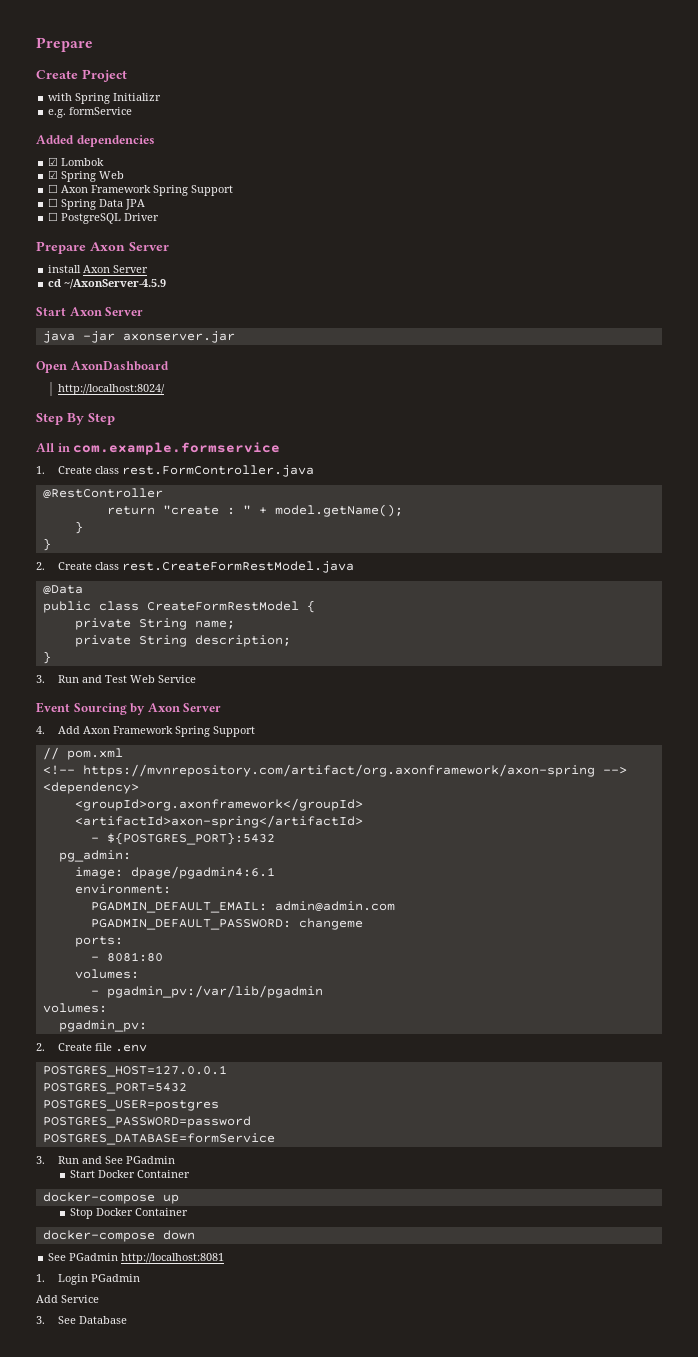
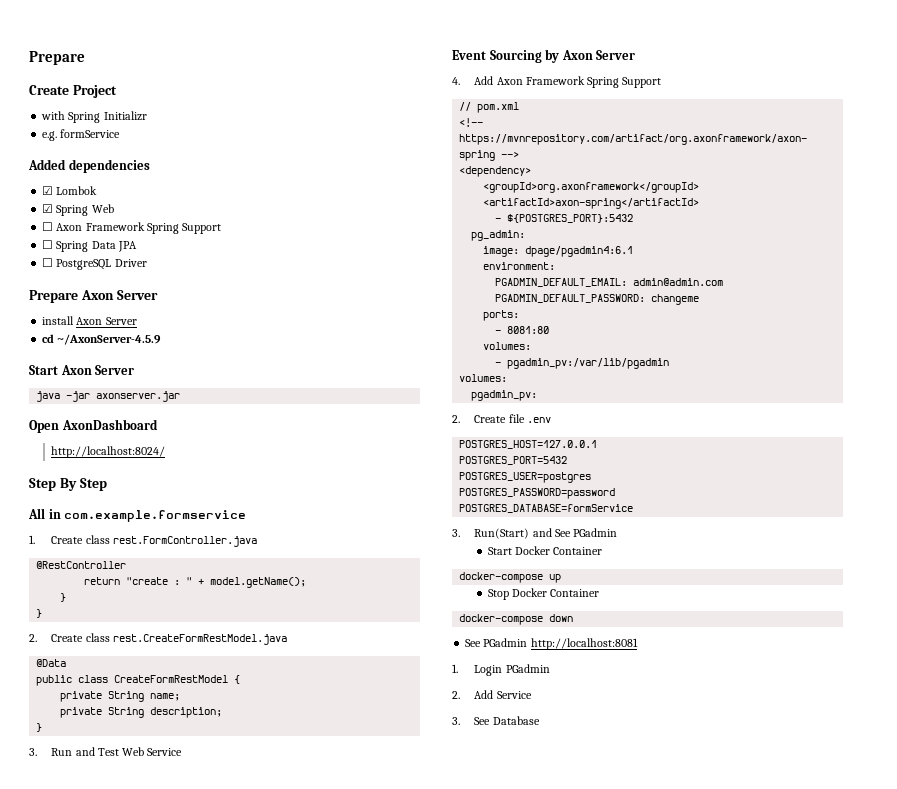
[57,1156,79,1164] Run -> [474,528,530,539] Run(Start)
(140, 1278) none -> [452,691,460,699] 2.

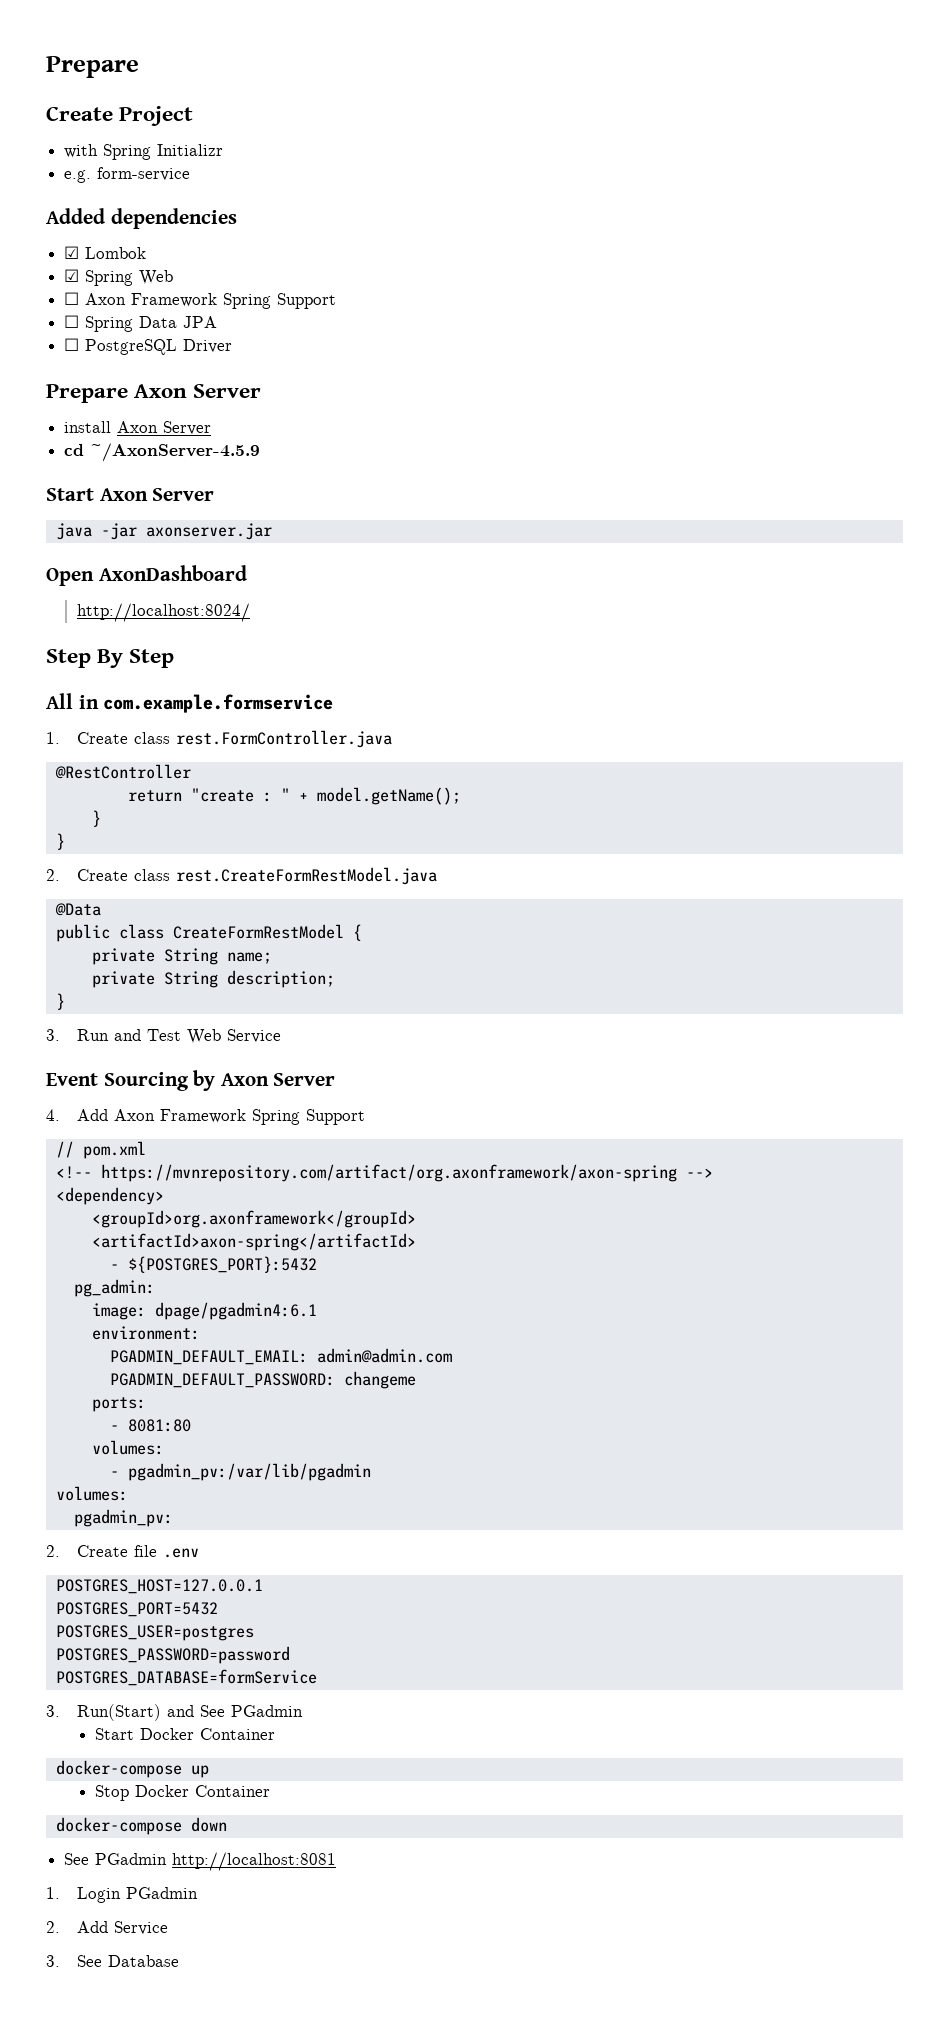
[60,129,121,138] formService -> [97,167,191,181] form-service

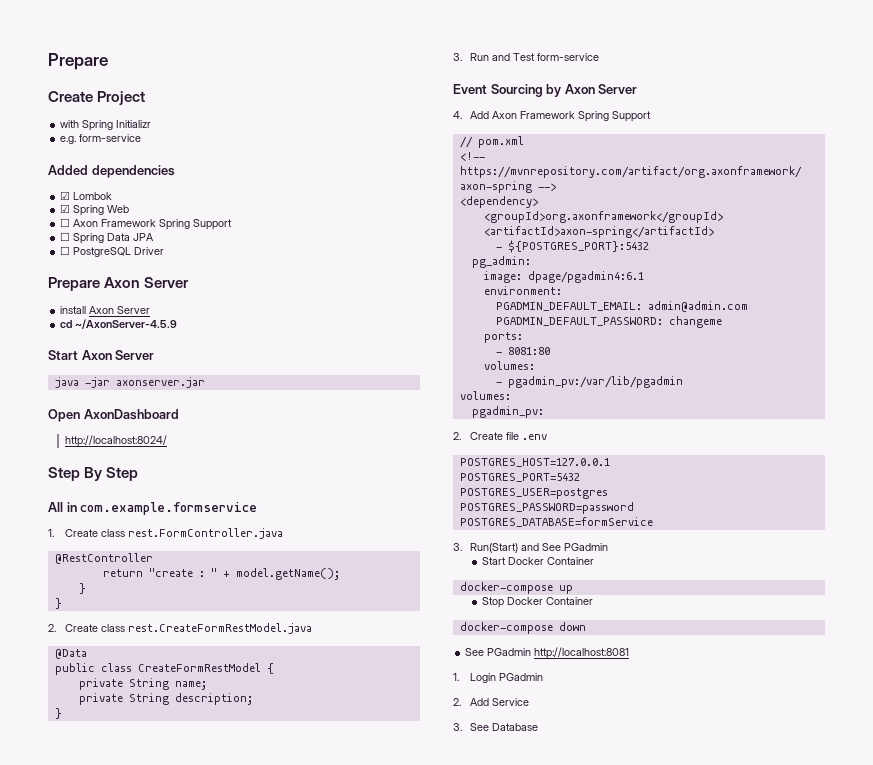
[186,1029,281,1044] Web Service -> [537,53,600,61] form-service

